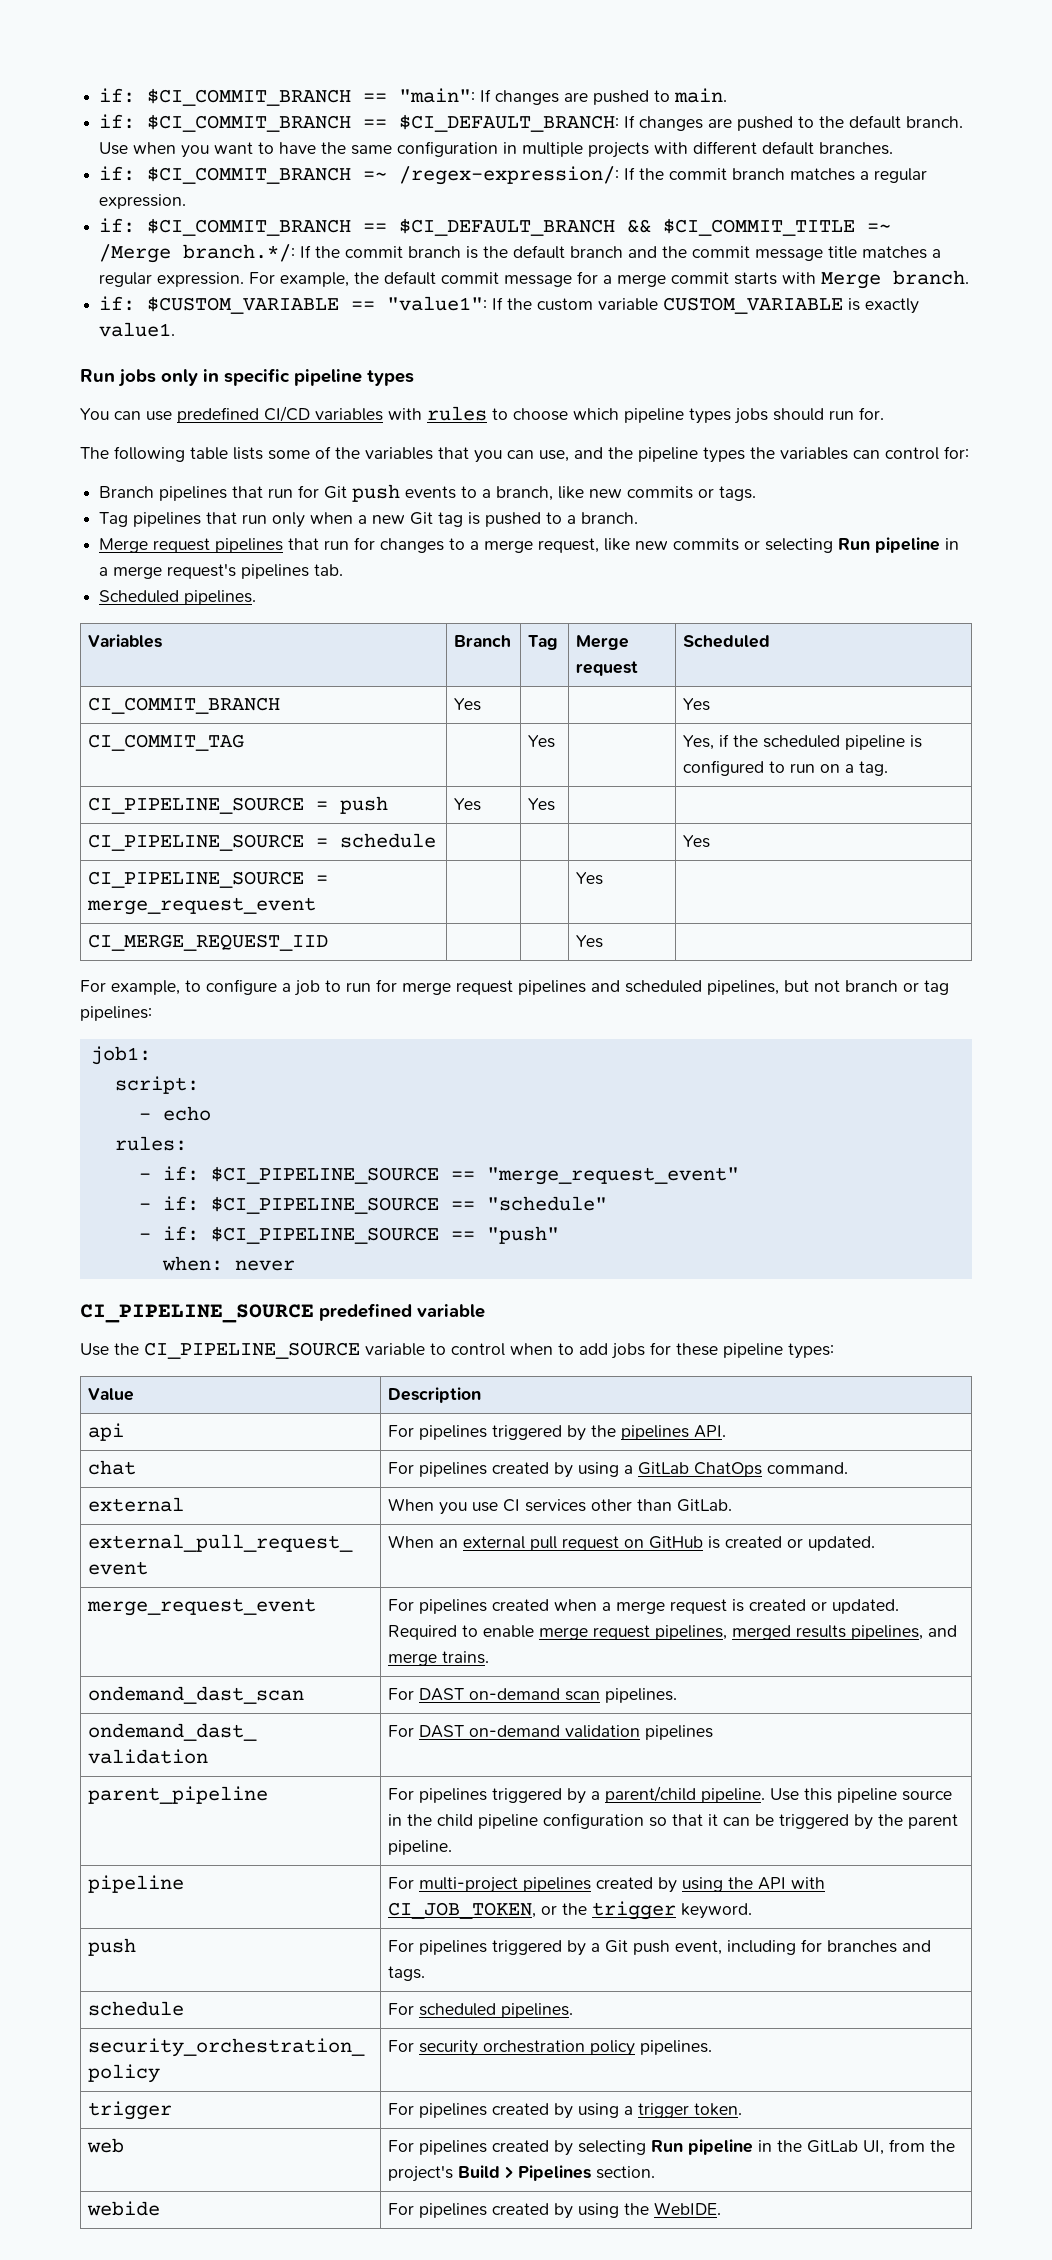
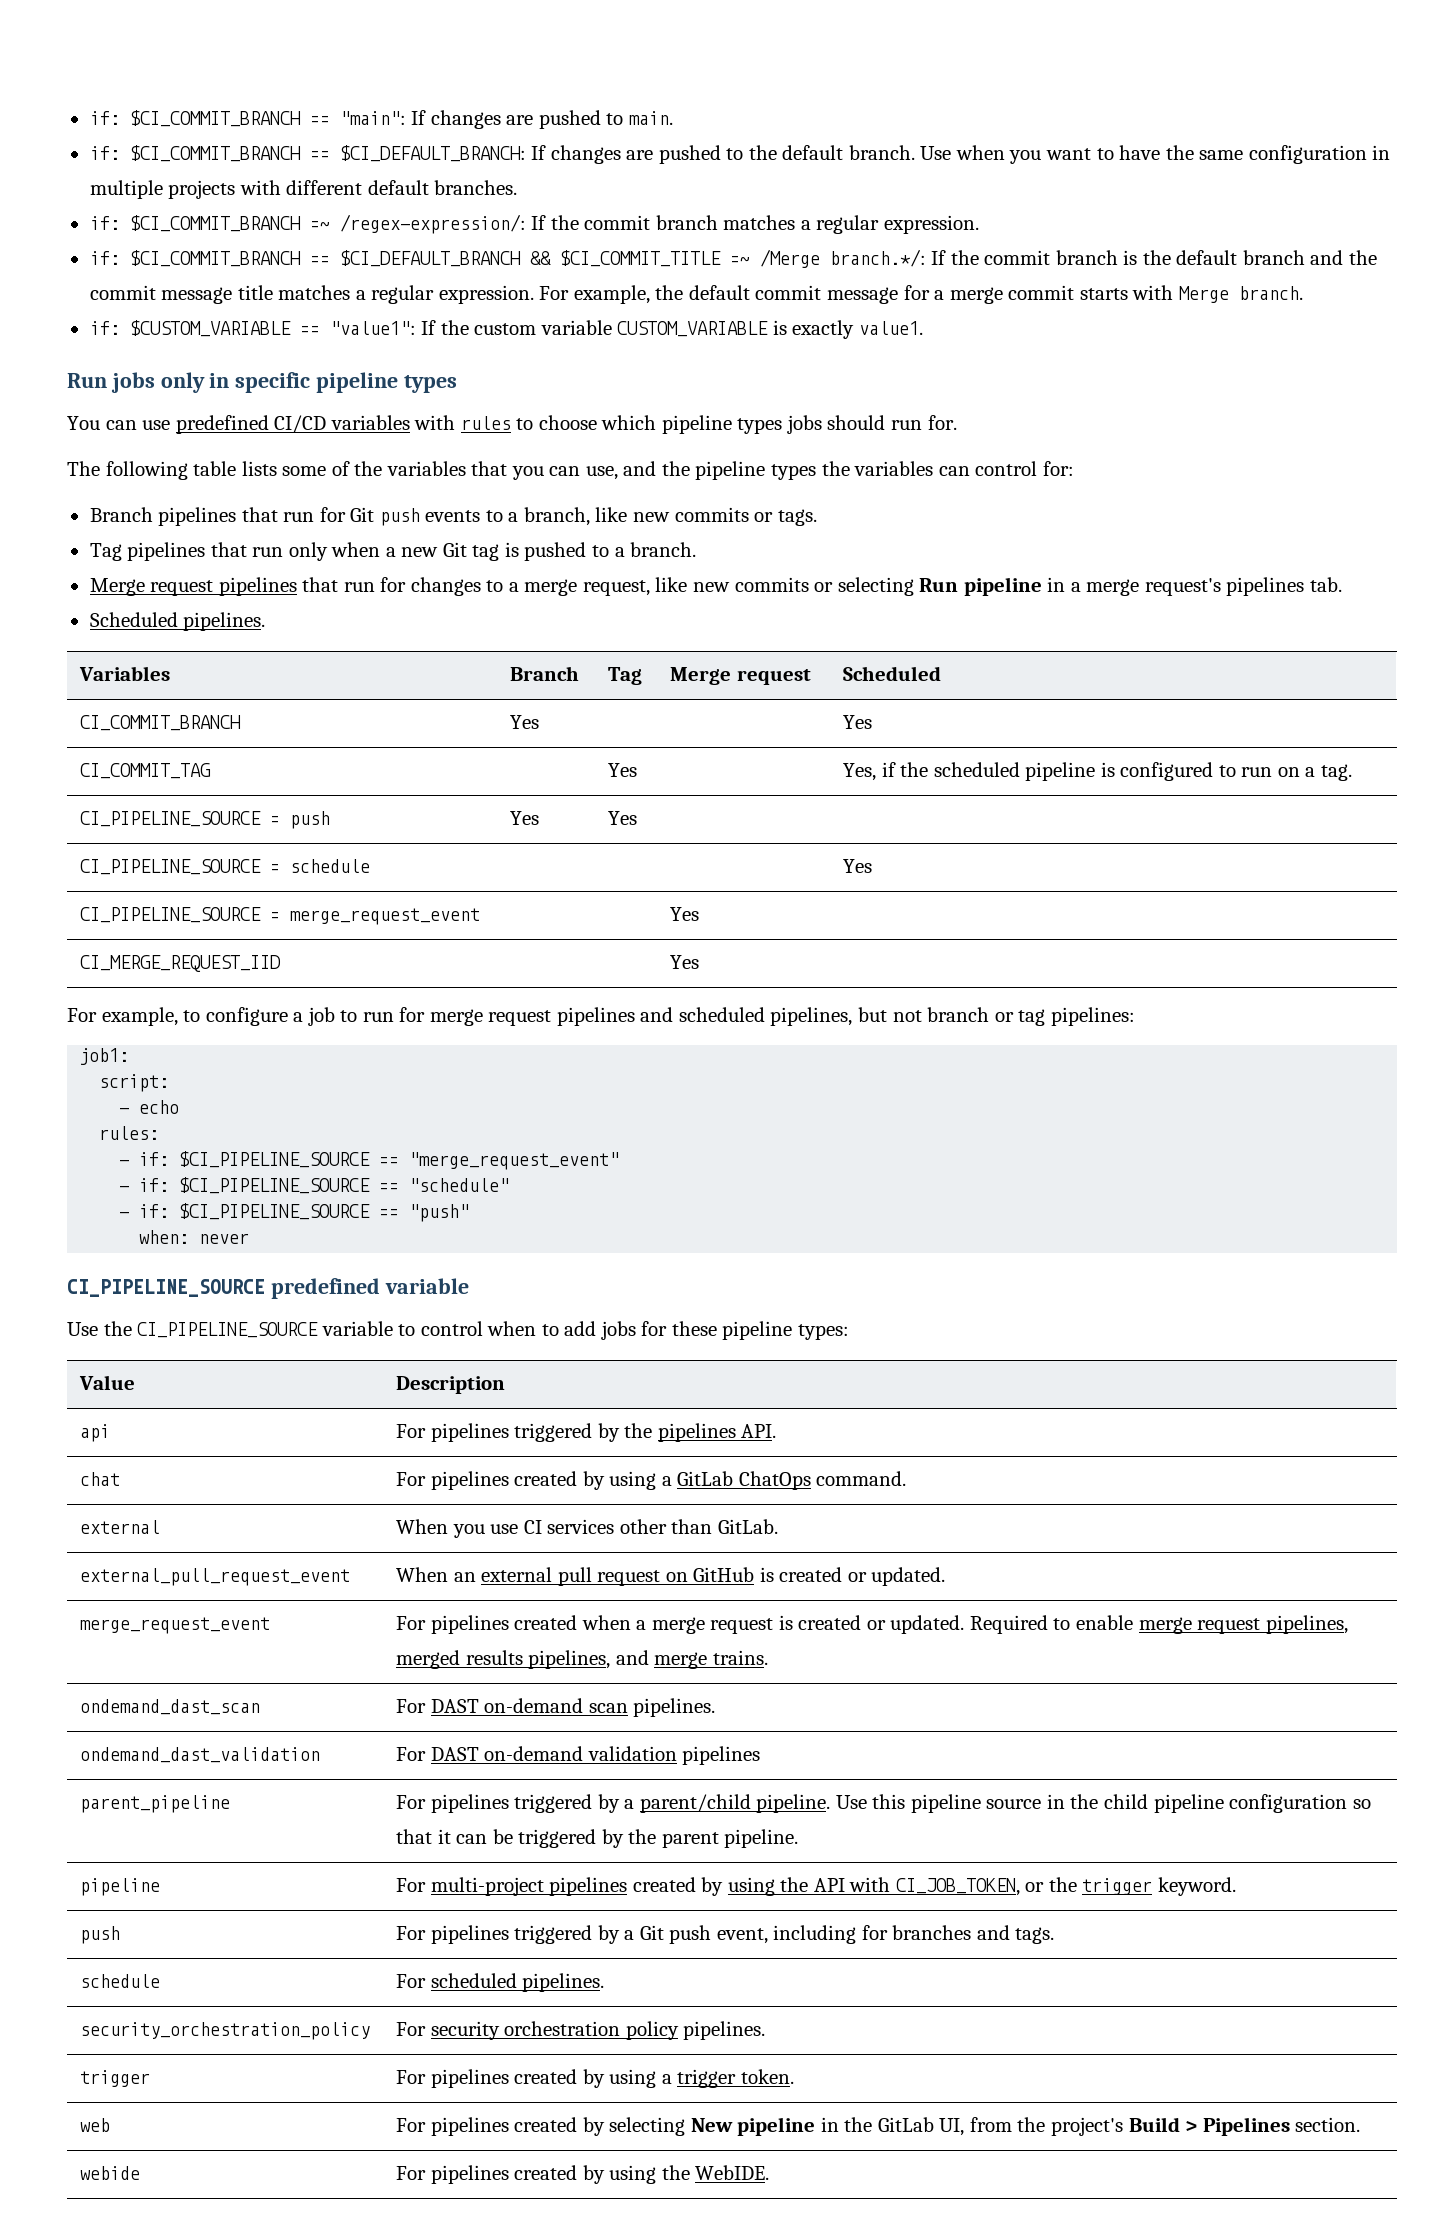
[651,2140,684,2152] Run -> [690,2118,733,2132] New

